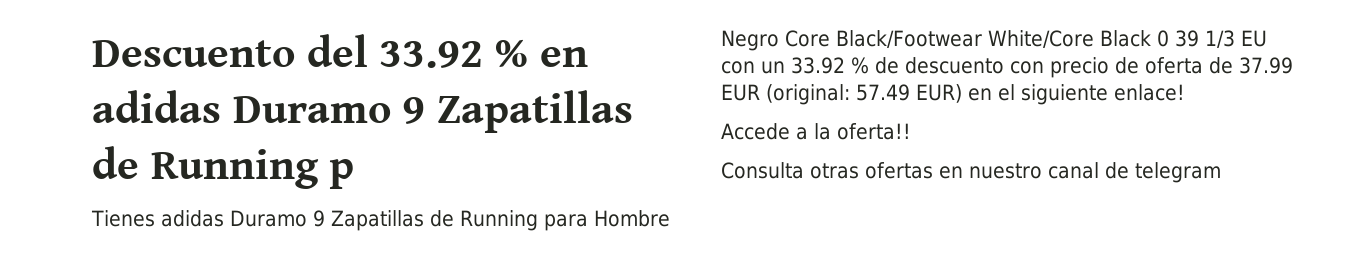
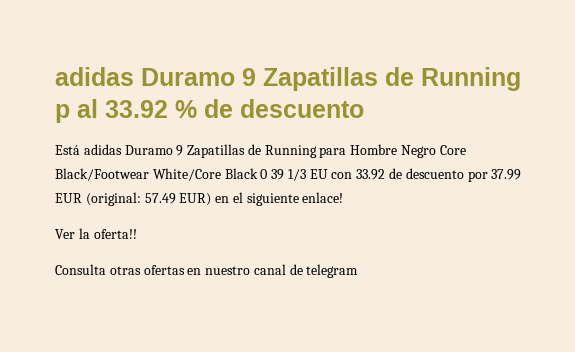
[92,34,588,68] Descuento del 33.92 % en -> (55, 76) none
[91,210,155,227] // Tienes -> [77,99,364,118] [55,145,80,155] al 33.92 % de descuento // Está
[761,57,1233,78] un 33.92 % de descuento con precio de oferta de -> [356,168,488,182] 33.92 de descuento por
[721,123,808,140] Accede a -> [55,229,75,239] Ver

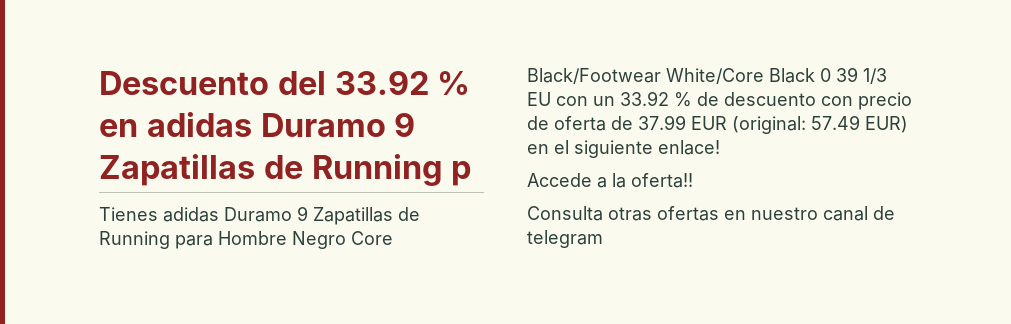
(55, 76) none -> [99,70,471,95] [99,119,138,137] Descuento del 33.92 % en
[77,99,364,118] [55,145,80,155] al 33.92 % de descuento // Está -> [99,207,158,221] // Tienes
[356,168,488,182] 33.92 de descuento por -> [593,91,912,110] [527,116,633,131] un 33.92 % de descuento con precio de oferta de
[55,229,75,239] Ver -> [527,173,607,188] Accede a

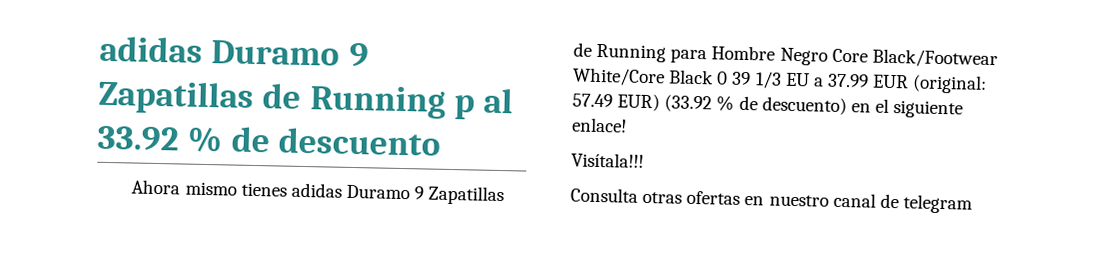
[99,70,471,95] [99,119,138,137] Descuento del 33.92 % en -> (99, 49) none
[99,207,158,221] // Tienes -> [483,87,514,114] [97,125,442,156] [131,179,287,197] al 33.92 % de descuento // Ahora mismo tienes
[556,91,912,110] [527,116,633,131] con un 33.92 % de descuento con precio de oferta de -> [812,77,824,87] a
(908, 124) none -> [664,94,847,116] (33.92 % de descuento)
[527,173,693,188] Accede a la oferta!! -> [571,152,644,168] Visítala!!!

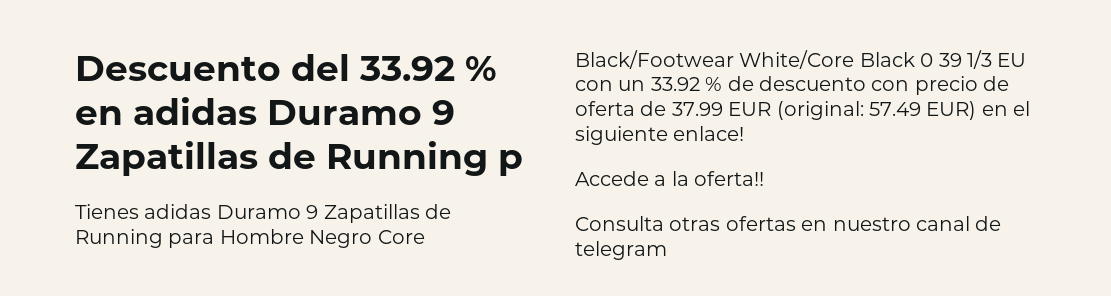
(99, 49) none -> [75,54,497,81] [75,106,123,125] Descuento del 33.92 % en
[483,87,514,114] [97,125,442,156] [131,179,287,197] al 33.92 % de descuento // Ahora mismo tienes -> [75,204,139,219] // Tienes
[812,77,824,87] a -> [575,76,1010,95] [575,101,667,116] con un 33.92 % de descuento con precio de oferta de
[664,94,847,116] (33.92 % de descuento) -> (977, 110) none
[571,152,644,168] Visítala!!! -> [575,171,765,186] Accede a la oferta!!

